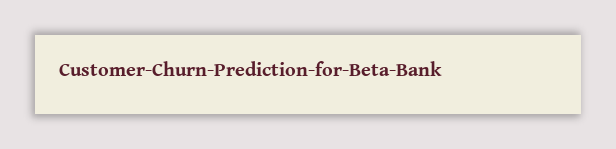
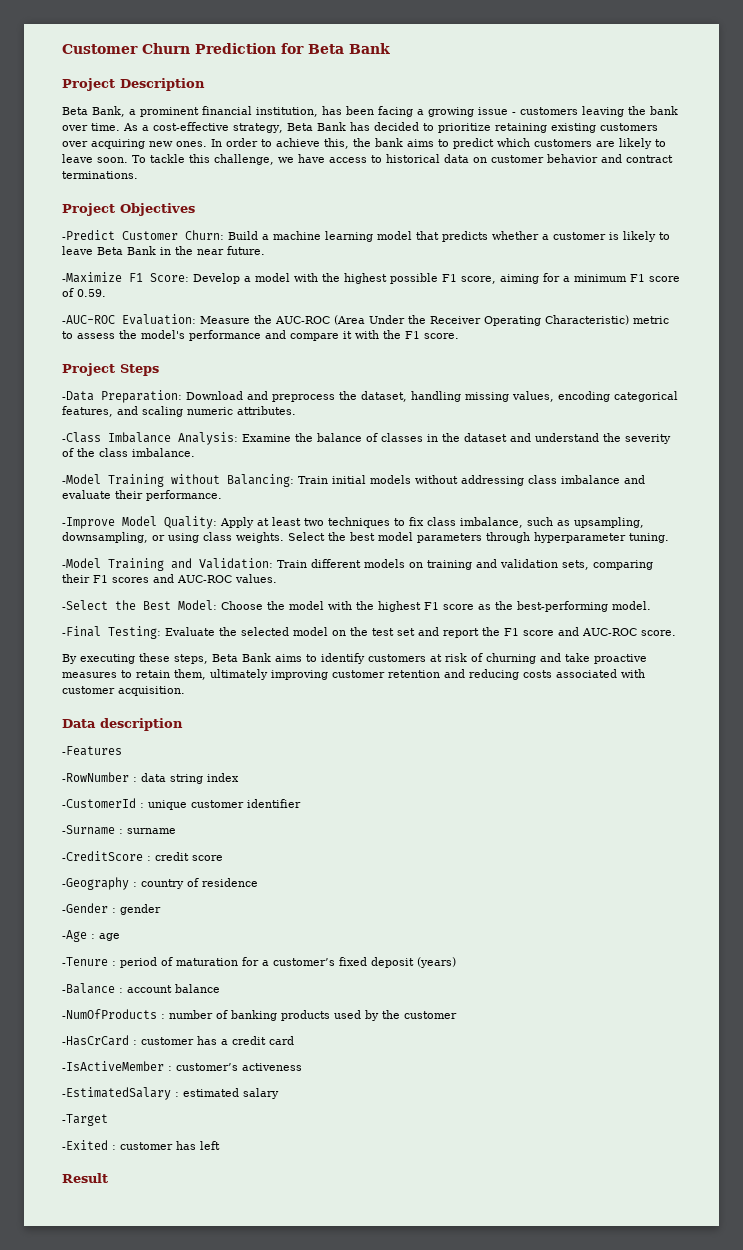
[59,61,442,76] Customer-Churn-Prediction-for-Beta-Bank -> [62,43,390,54] [62,78,205,91] [62,106,678,117] [62,122,658,133] [62,138,666,149] [62,154,673,165] [62,171,138,179] [62,203,195,216] [62,230,670,242] [62,246,265,255] [62,272,680,284] [62,288,106,297] [62,314,669,326] [62,330,459,341] [62,363,159,376] [62,390,678,403] [62,406,296,417] [62,432,671,445] [62,448,195,457] [62,474,645,487] [62,490,222,501] [62,516,644,529] [62,532,669,543] [62,558,653,571] [62,574,277,583] [62,600,651,612] [62,626,676,639] [62,653,647,664] [62,669,645,680] [62,686,185,696] [62,718,183,731] [62,746,122,756] [62,772,239,784] [62,798,301,810] [62,825,176,835] [62,851,223,861] [62,877,258,890] [62,903,161,915] [62,930,120,942] [62,957,456,968] [62,983,220,994] [62,1009,457,1021] [62,1035,294,1046] [62,1061,302,1071] [62,1087,279,1100] [62,1114,108,1126] [62,1140,220,1150] [62,1173,108,1183] Customer Churn Prediction for Beta Bank // Project Description // Beta Bank, a prominent financial institution, has been facing a growing issue - customers leaving the bank over time. As a cost-effective strategy, Beta Bank has decided to prioritize retaining existing customers over acquiring new ones. In order to achieve this, the bank aims to predict which customers are likely to leave soon. To tackle this challenge, we have access to historical data on customer behavior and contract terminations. // Project Objectives // -Predict Customer Churn: Build a machine learning model that predicts whether a customer is likely to leave Beta Bank in the near future. // -Maximize F1 Score: Develop a model with the highest possible F1 score, aiming for a minimum F1 score of 0.59. // -AUC-ROC Evaluation: Measure the AUC-ROC (Area Under the Receiver Operating Characteristic) metric to assess the model's performance and compare it with the F1 score. // Project Steps // -Data Preparation: Download and preprocess the dataset, handling missing values, encoding categorical features, and scaling numeric attributes. // -Class Imbalance Analysis: Examine the balance of classes in the dataset and understand the severity of the class imbalance. // -Model Training without Balancing: Train initial models without addressing class imbalance and evaluate their performance. // -Improve Model Quality: Apply at least two techniques to fix class imbalance, such as upsampling, downsampling, or using class weights. Select the best model parameters through hyperparameter tuning. // -Model Training and Validation: Train different models on training and validation sets, comparing their F1 scores and AUC-ROC values. // -Select the Best Model: Choose the model with the highest F1 score as the best-performing model. // -Final Testing: Evaluate the selected model on the test set and report the F1 score and AUC-ROC score. // By executing these steps, Beta Bank aims to identify customers at risk of churning and take proactive measures to retain them, ultimately improving customer retention and reducing costs associated with customer acquisition. // Data description // -Features // -RowNumber : data string index // -CustomerId : unique customer identifier // -Surname : surname // -CreditScore : credit score // -Geography : country of residence // -Gender : gender // -Age : age // -Tenure : period of maturation for a customer’s fixed deposit (years) // -Balance : account balance // -NumOfProducts : number of banking products used by the customer // -HasCrCard : customer has a credit card // -IsActiveMember : customer’s activeness // -EstimatedSalary : estimated salary // -Target // -Exited : сustomer has left // Result

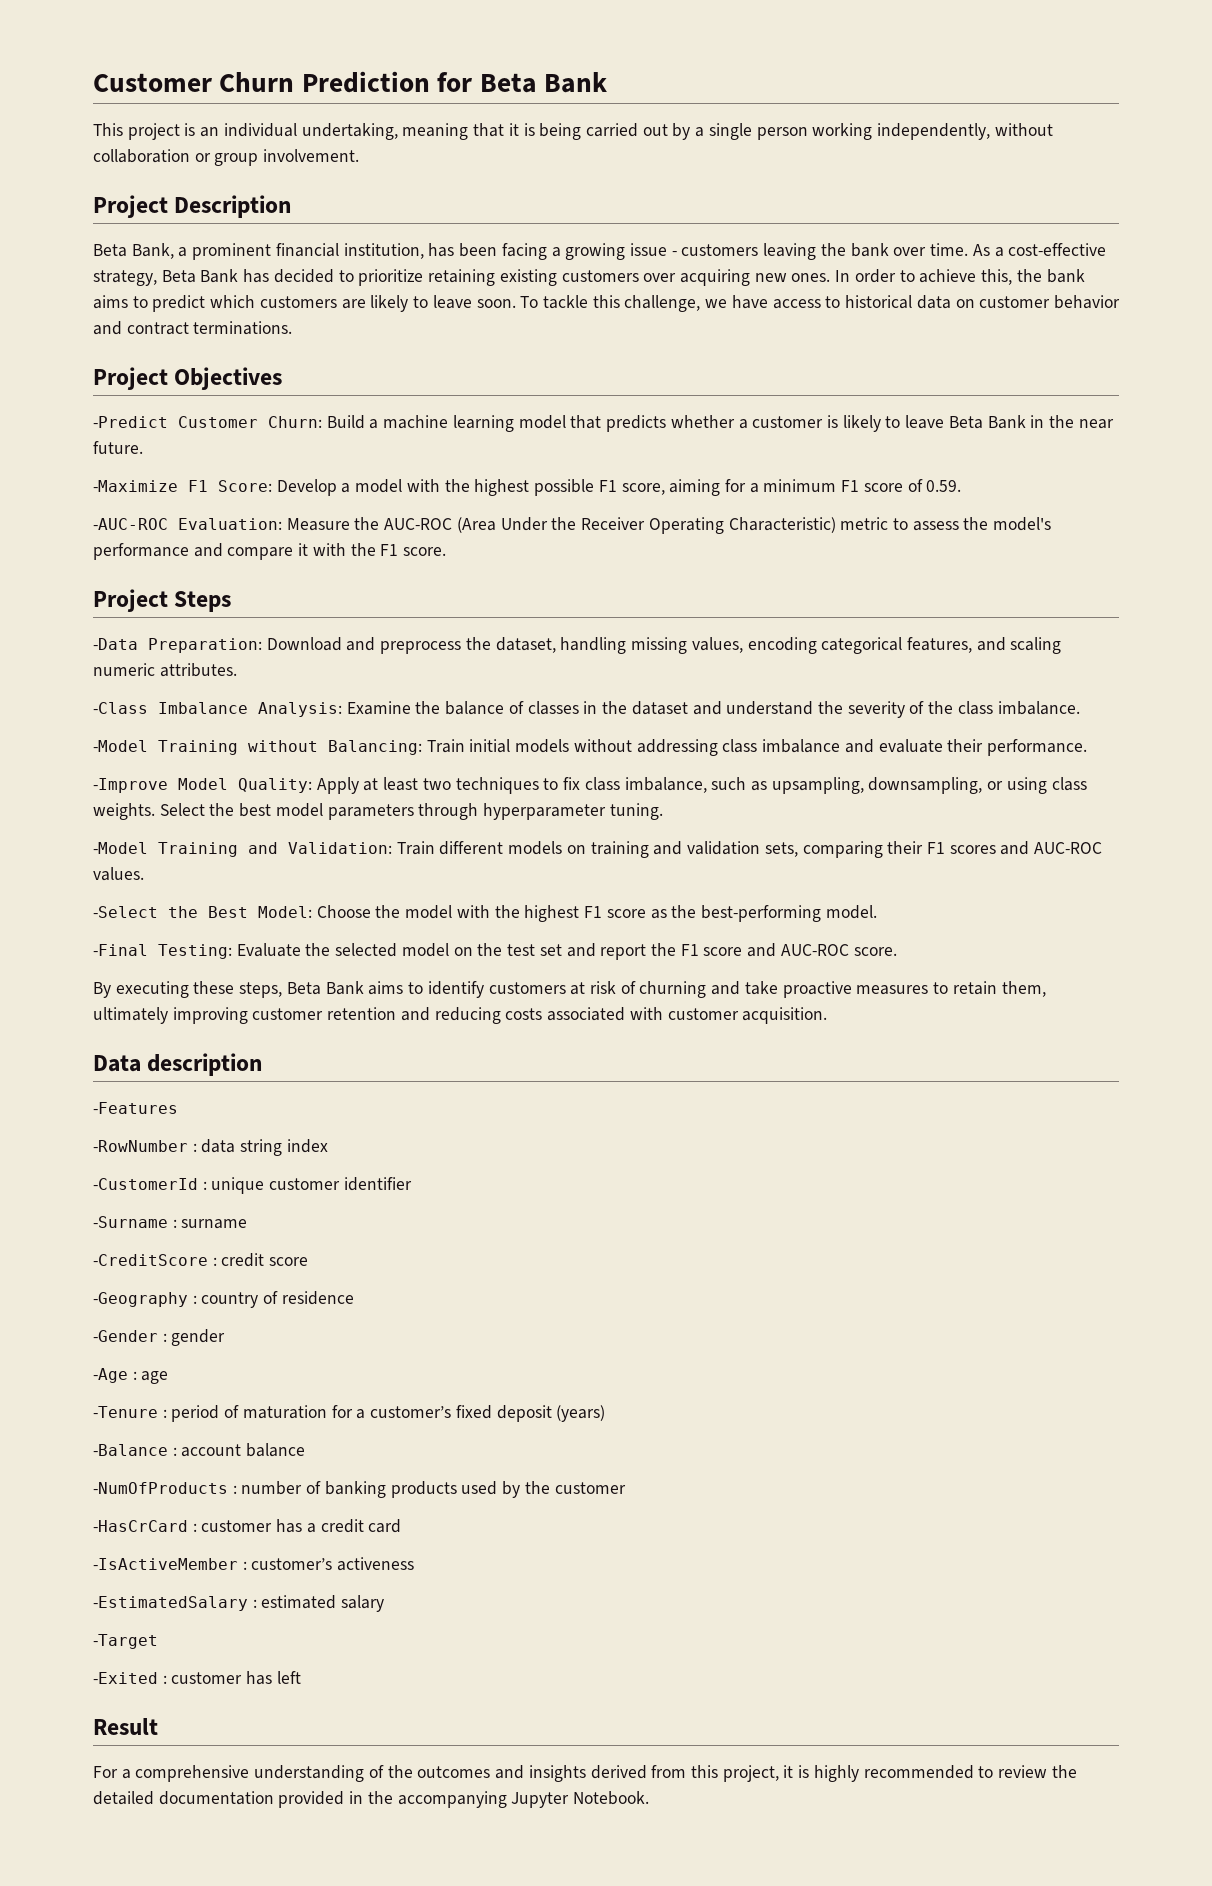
(390, 48) none -> [93,123,1053,140] [93,149,360,166] // This project is an individual undertaking, meaning that it is being carried out by a single person working independently, without collaboration or group involvement.
(108, 1178) none -> [93,1765,1077,1782] [93,1791,650,1808] // For a comprehensive understanding of the outcomes and insights derived from this project, it is highly recommended to review the detailed documentation provided in the accompanying Jupyter Notebook.

